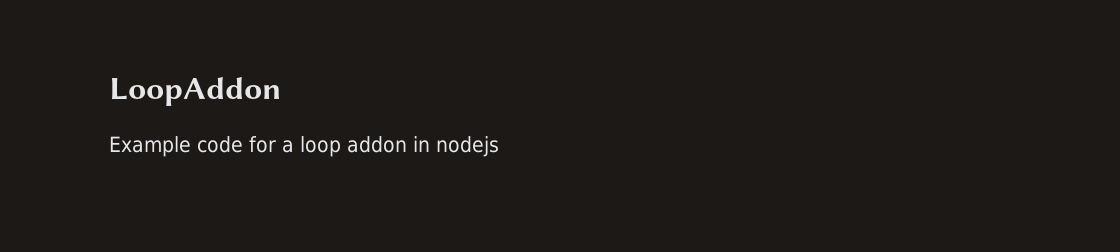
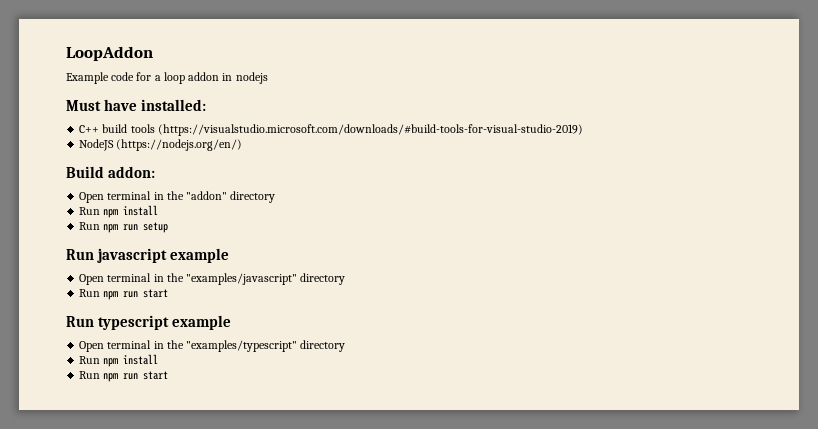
(499, 146) none -> [66,99,207,111] [79,124,583,136] [79,139,243,151] [66,166,156,178] [79,191,276,203] [79,205,159,218] [79,222,169,233] [66,248,230,263] [79,273,346,285] [79,289,169,300] [66,315,232,330] [79,340,346,352] [79,354,159,367] [79,371,169,382] // Must have installed: // C++ build tools (https://visualstudio.microsoft.com/downloads/#build-tools-for-visual-studio-2019) // NodeJS (https://nodejs.org/en/) // Build addon: // Open terminal in the "addon" directory // Run npm install // Run npm run setup // Run javascript example // Open terminal in the "examples/javascript" directory // Run npm run start // Run typescript example // Open terminal in the "examples/typescript" directory // Run npm install // Run npm run start

